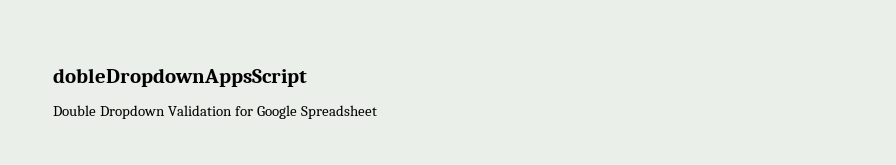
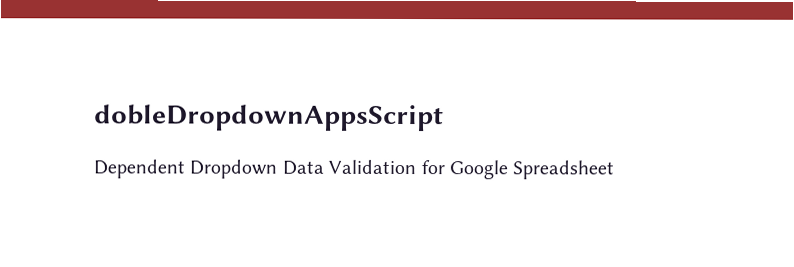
[53,105,165,119] Double Dropdown -> [93,159,324,179] Dependent Dropdown Data

